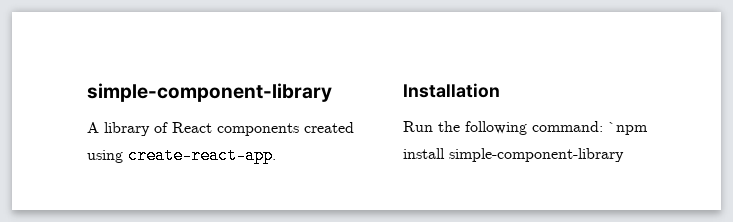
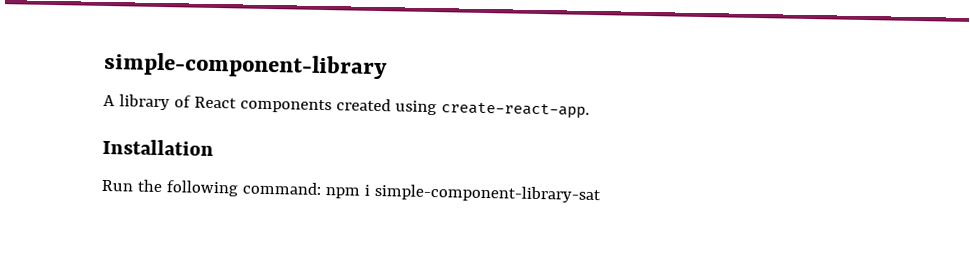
[608,122,648,135] [403,148,624,162] `npm install simple-component-library -> [324,183,601,204] npm i simple-component-library-sat

